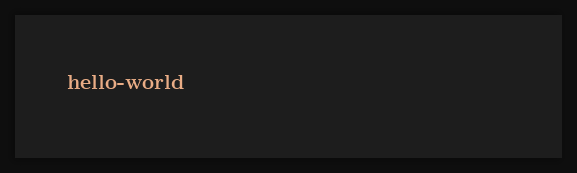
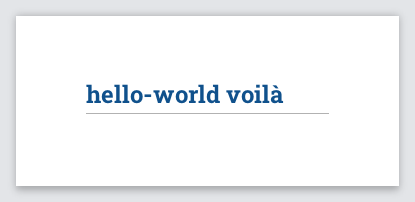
(184, 82) none -> [226,84,285,104] voilà

